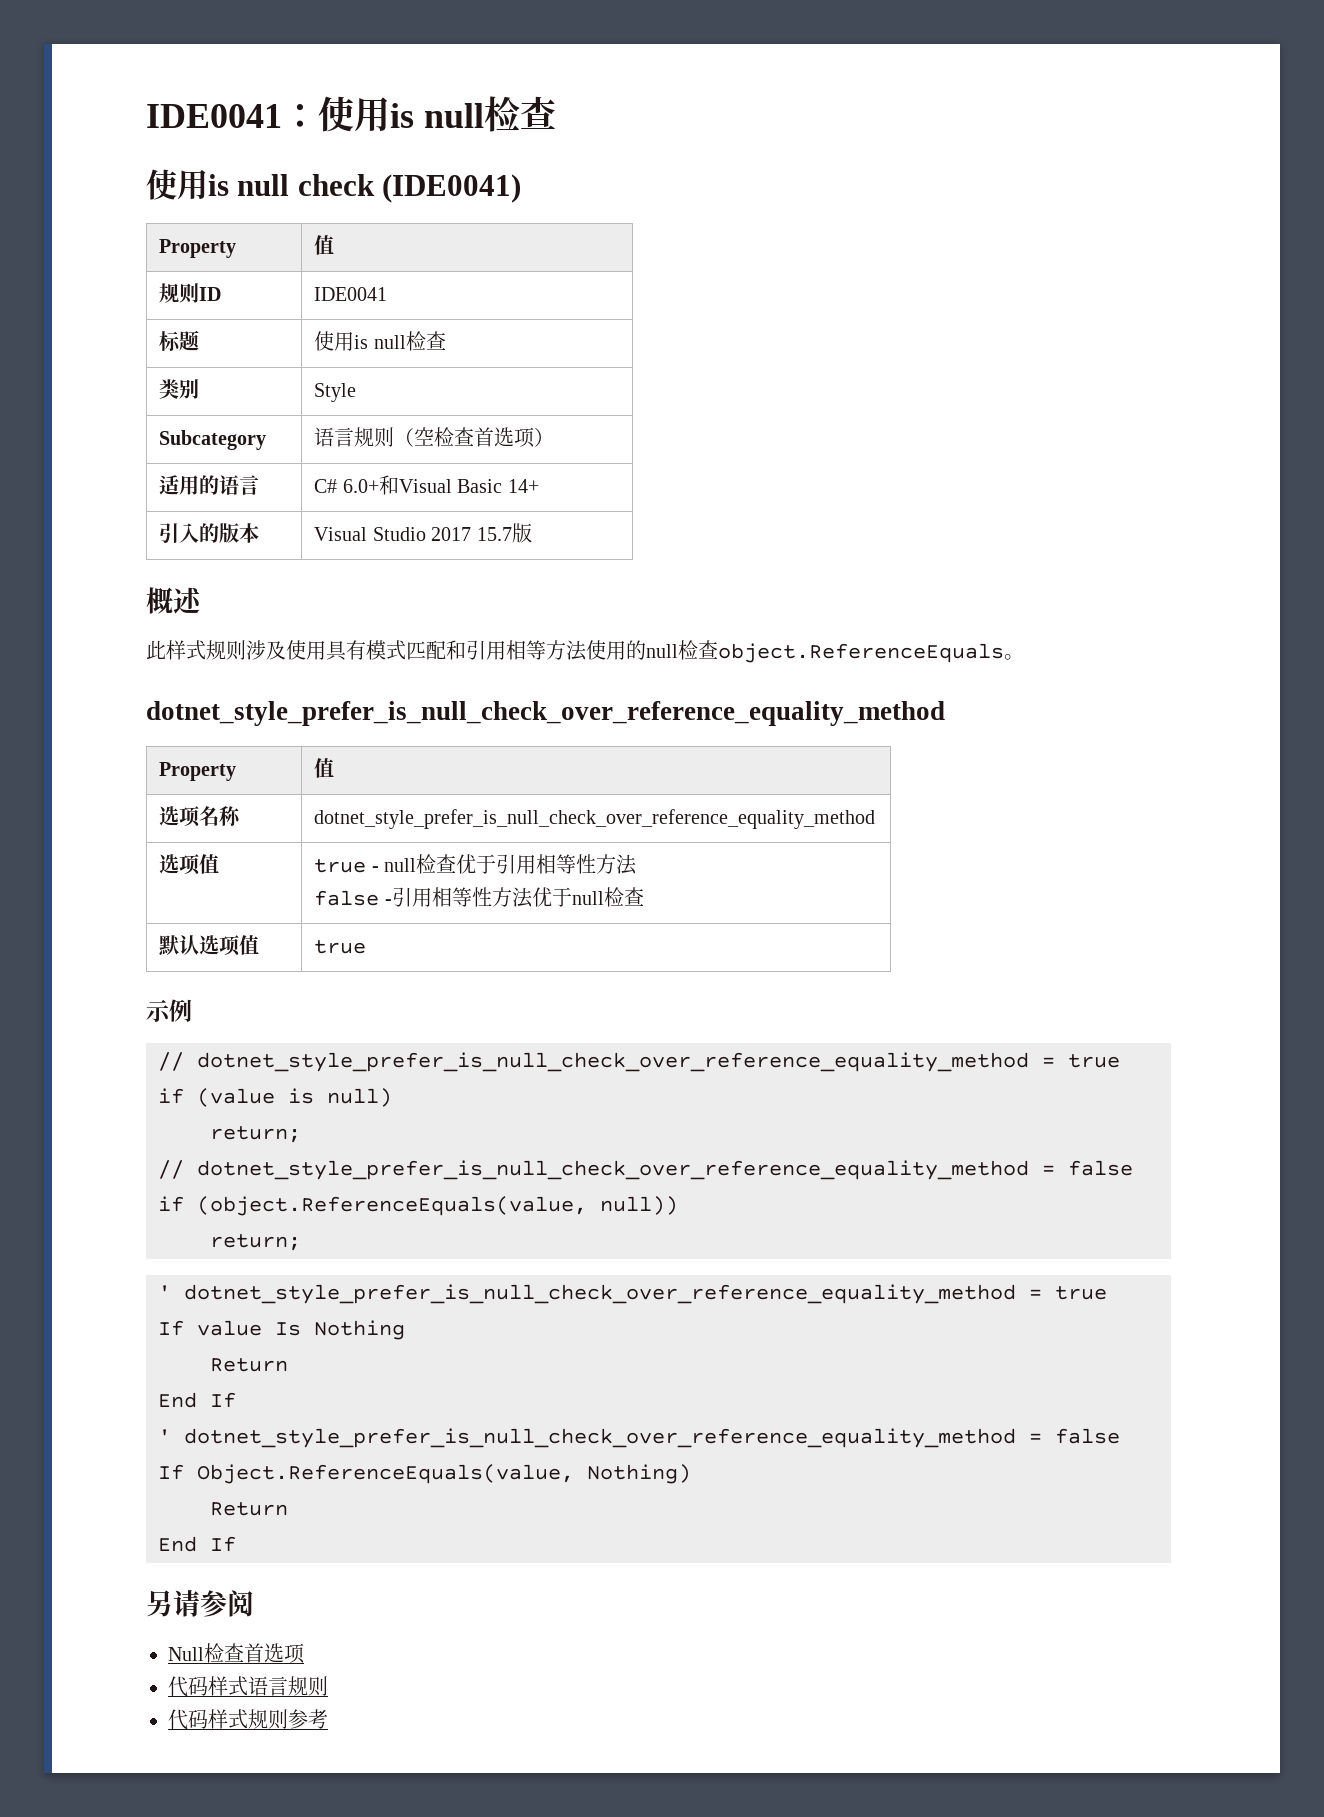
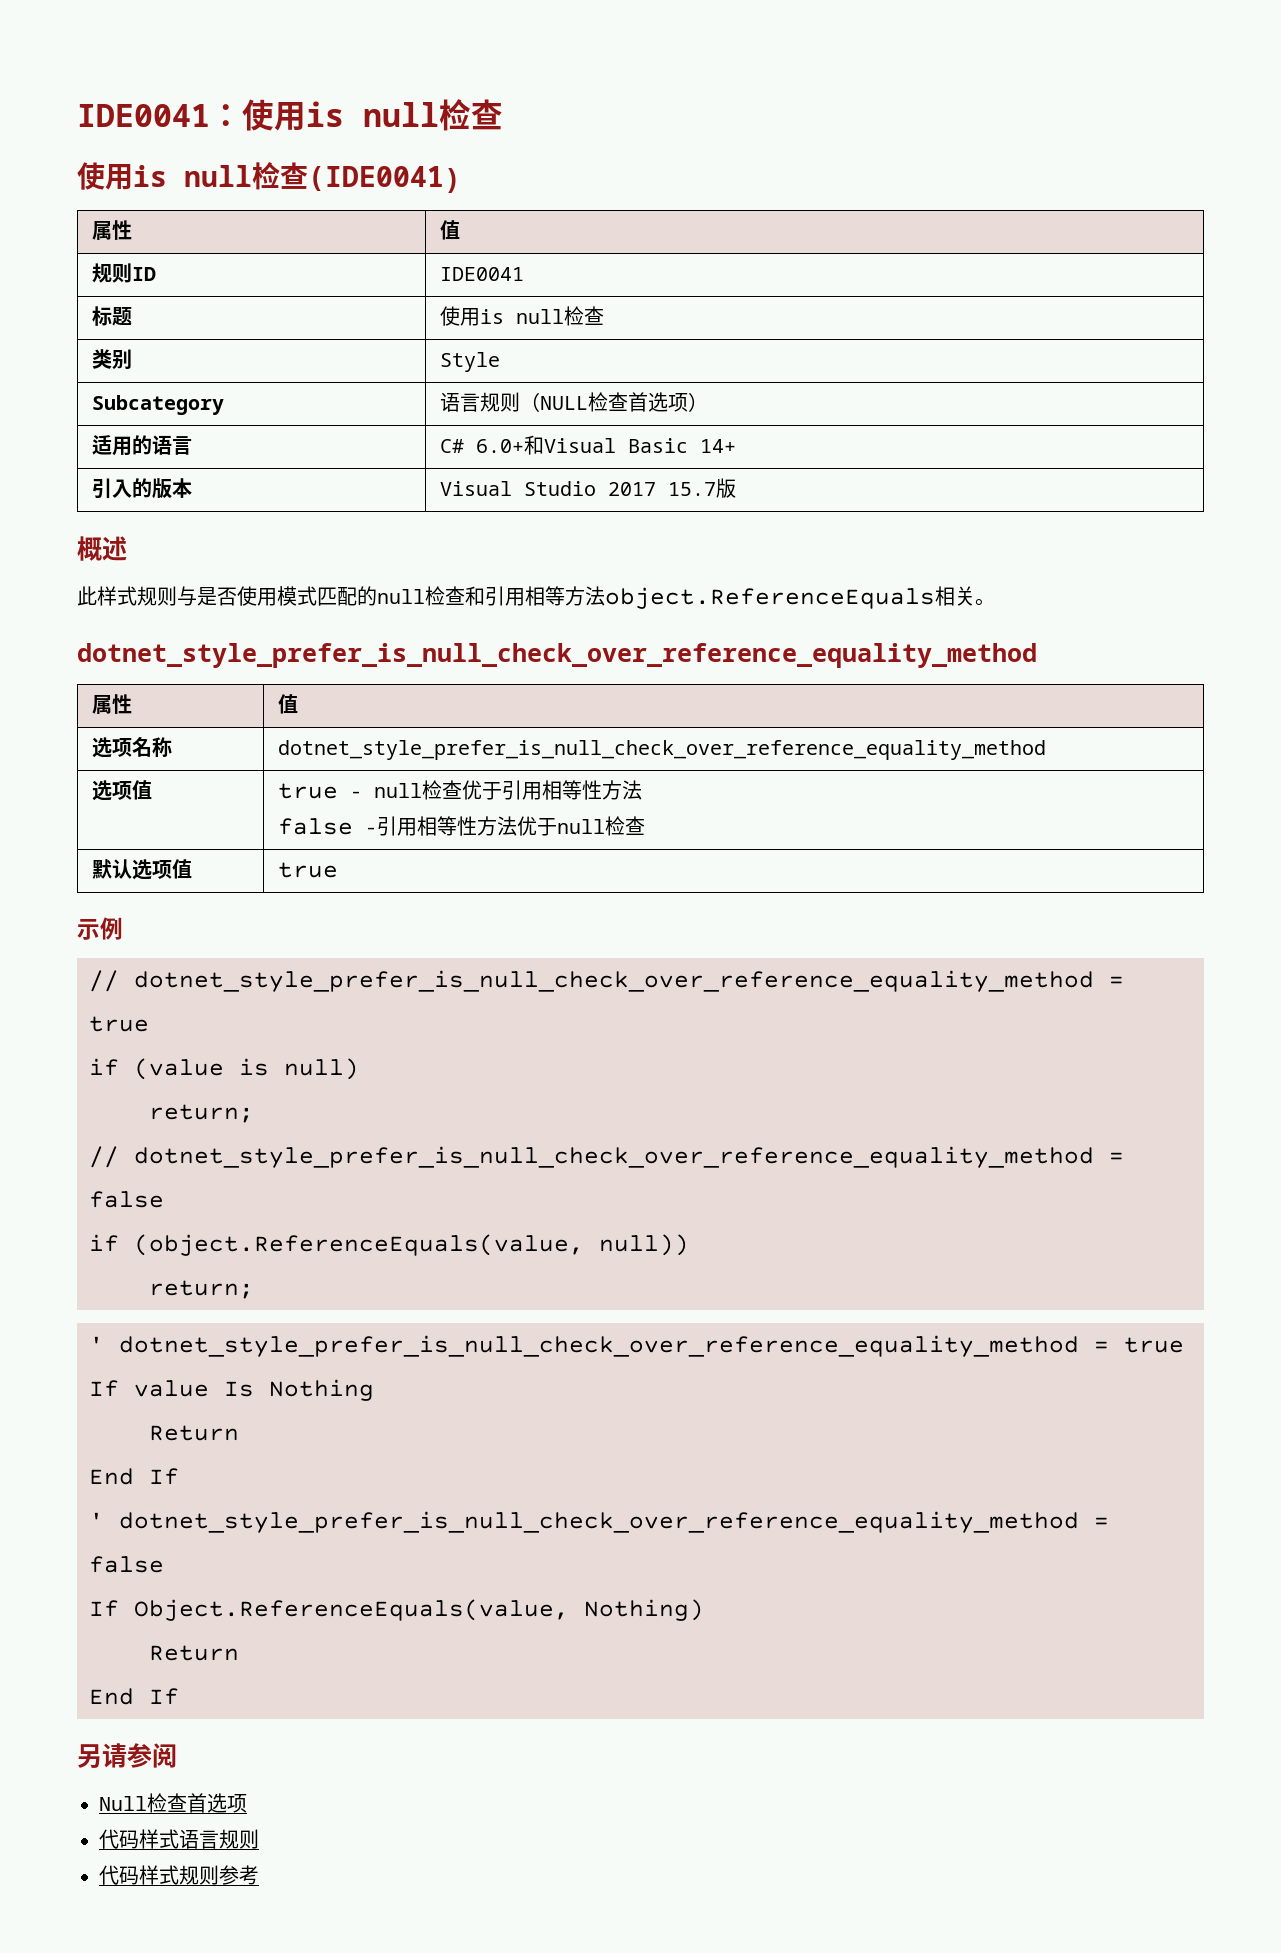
[297,174,375,196] check -> [252,162,308,190] 检查
[159,239,237,258] Property -> [91,220,132,240] 属性
[414,427,435,446] 空 -> [539,396,588,410] NULL
[246,640,1004,663] 涉及使用具有模式匹配和引用相等方法使用的null检查object.ReferenceEquals -> [177,586,975,609] 与是否使用模式匹配的null检查和引用相等方法object.ReferenceEquals相关
[159,762,237,781] Property -> [91,694,132,714] 属性

